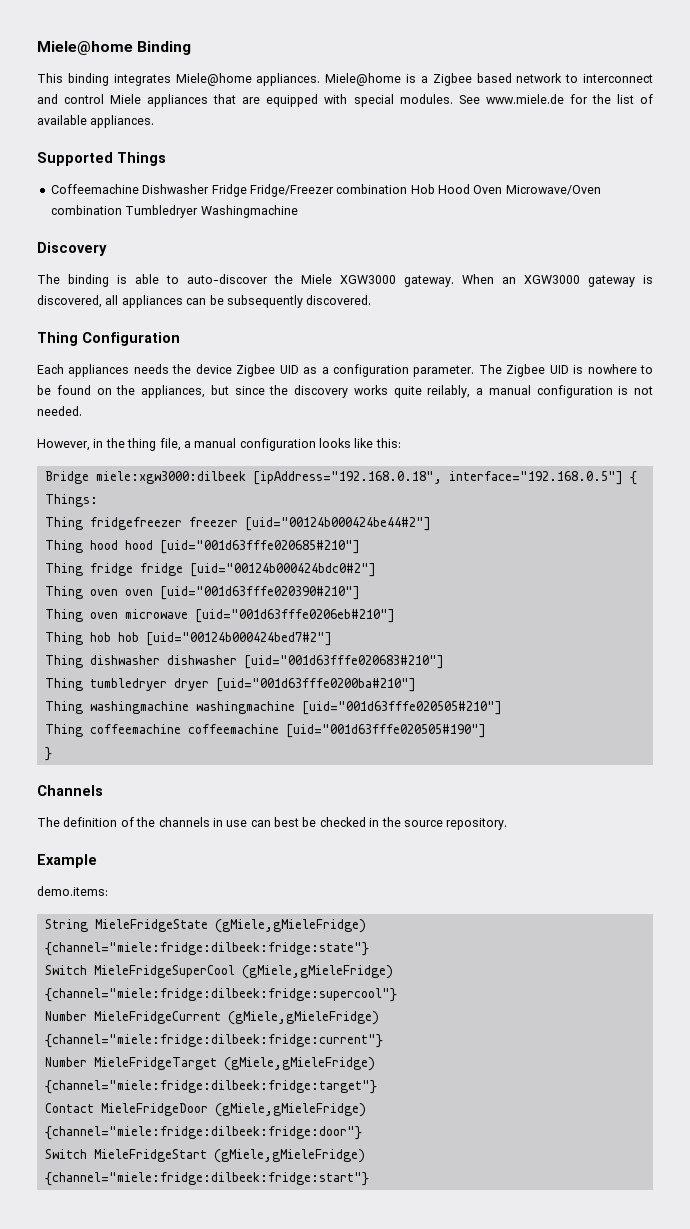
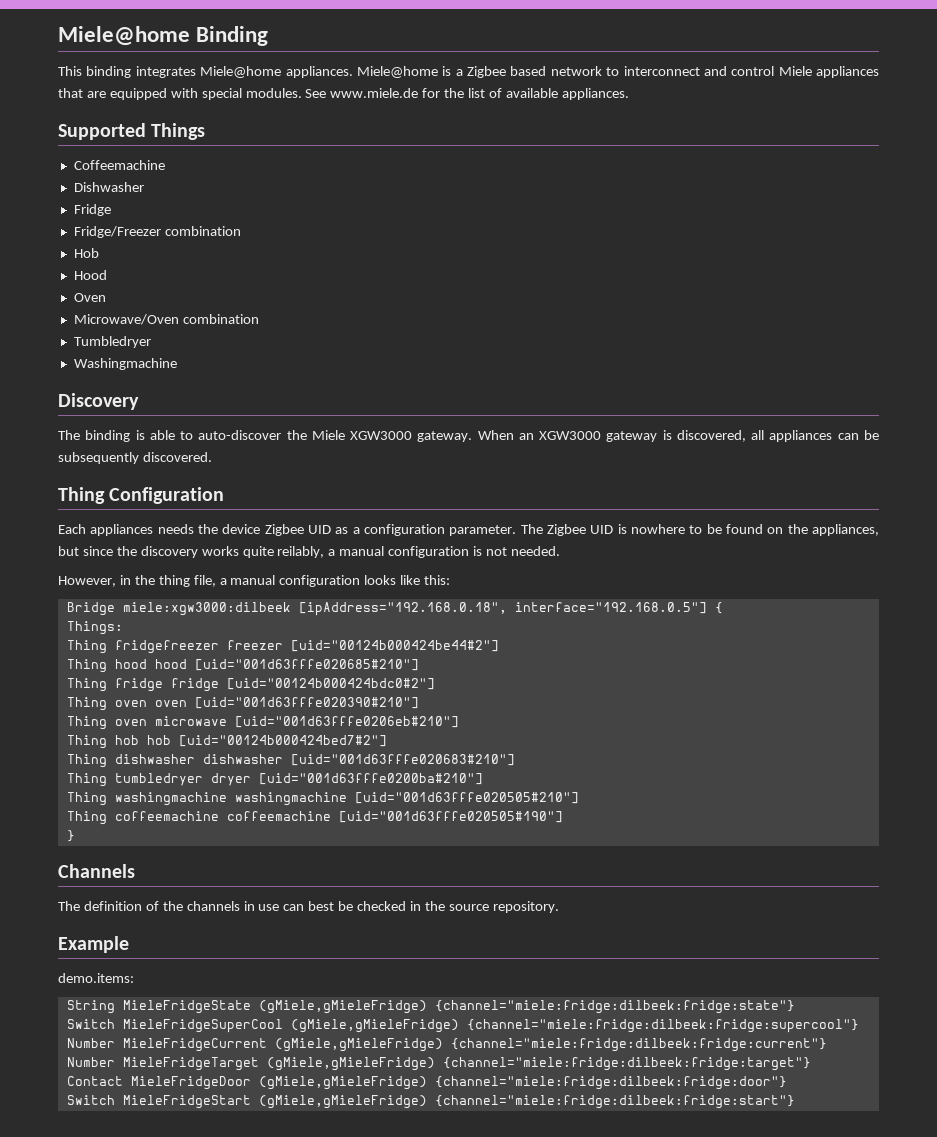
(139, 189) none -> (165, 165) //
(210, 189) none -> (144, 187) //
(247, 190) none -> (111, 210) //
(408, 189) none -> (241, 231) //
(435, 189) none -> (99, 253) //
(470, 189) none -> (107, 275) //
(503, 189) none -> (106, 297) //
(122, 210) none -> (259, 319) //
(199, 211) none -> (151, 342) //

